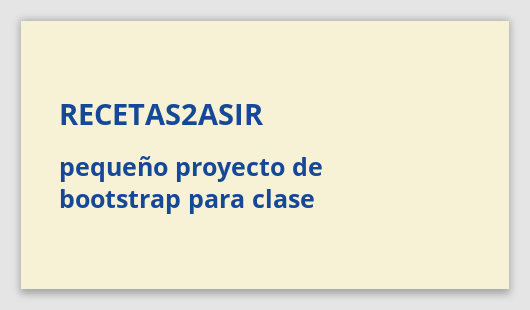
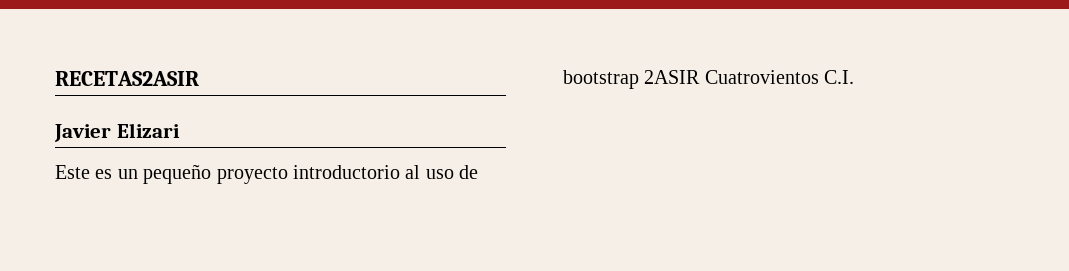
[59,156,323,182] [59,189,315,214] pequeño proyecto de bootstrap para clase -> [54,123,180,142] [55,164,479,184] [563,70,855,89] Javier Elizari // Este es un pequeño proyecto introductorio al uso de bootstrap 2ASIR Cuatrovientos C.I.

